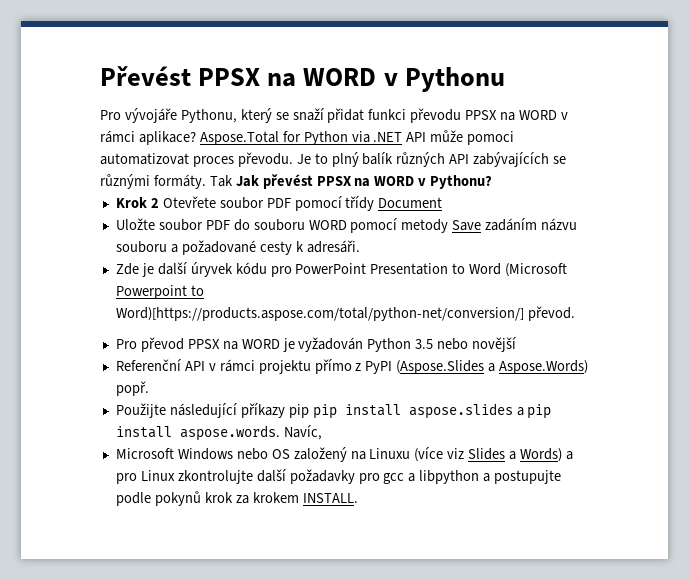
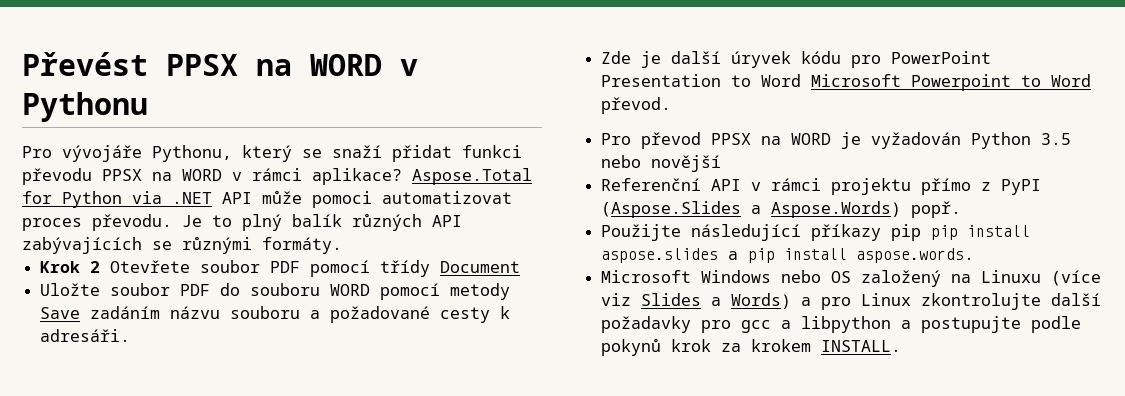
[209,174,493,189] Tak Jak převést PPSX na WORD v Pythonu? -> (342, 245) none
[505,263,568,277] (Microsoft -> [811,74,902,87] Microsoft
[115,307,524,321] Word)[https://products.aspose.com/total/python-net/conversion/] -> [1051,74,1092,87] Word
[283,425,322,440] Navíc, -> (975, 255) none

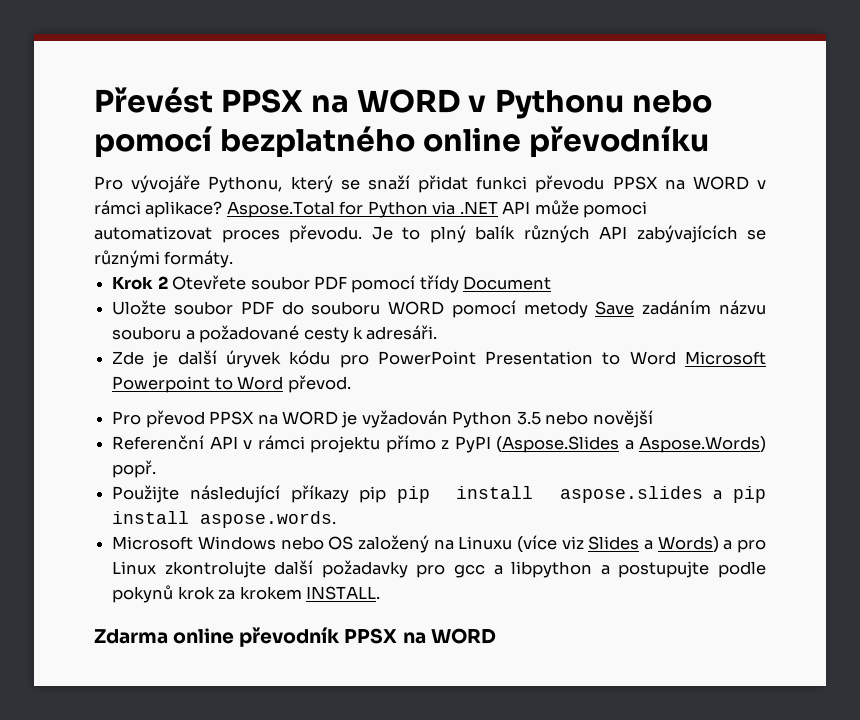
(148, 107) none -> [631,90,712,113] [94,126,710,157] nebo pomocí bezplatného online převodníku
(902, 346) none -> [94,627,496,647] // Zdarma online převodník PPSX na WORD

